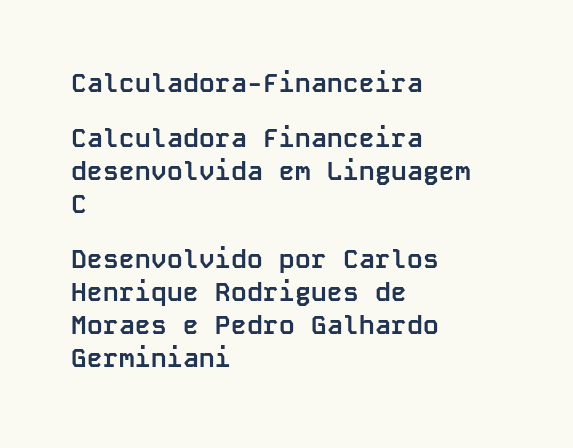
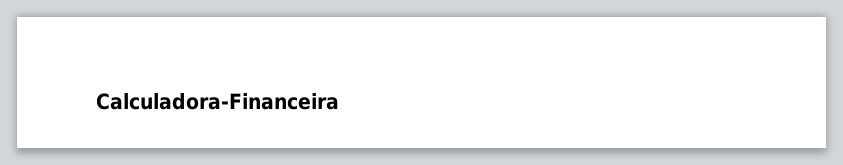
[71,125,423,147] [71,158,471,185] [71,195,87,213] [71,246,439,273] [71,279,407,306] [71,315,439,334] [71,345,231,367] // Calculadora Financeira desenvolvida em Linguagem C // Desenvolvido por Carlos Henrique Rodrigues de Moraes e Pedro Galhardo Germiniani -> (339, 101) none

